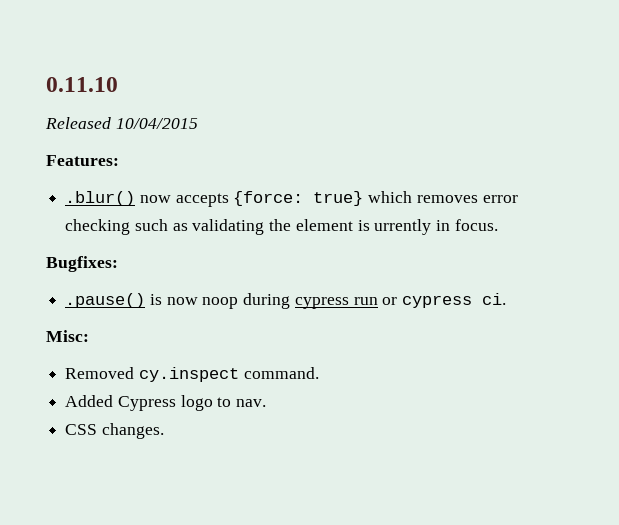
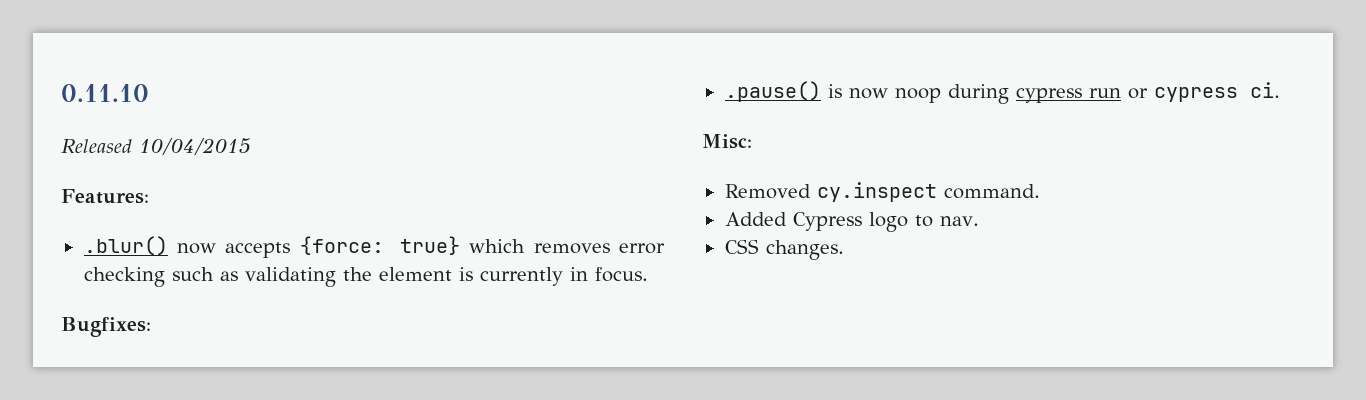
[374,219,432,235] urrently -> [479,267,563,286] currently

